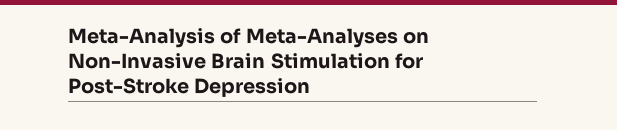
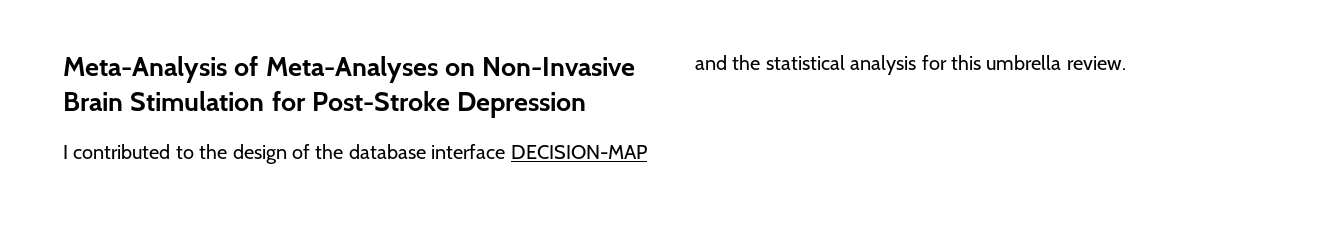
(311, 87) none -> [63,144,647,164] [695,55,1126,75] // I contributed to the design of the database interface DECISION-MAP and the statistical analysis for this umbrella review.

